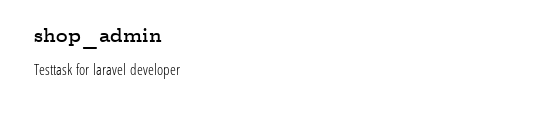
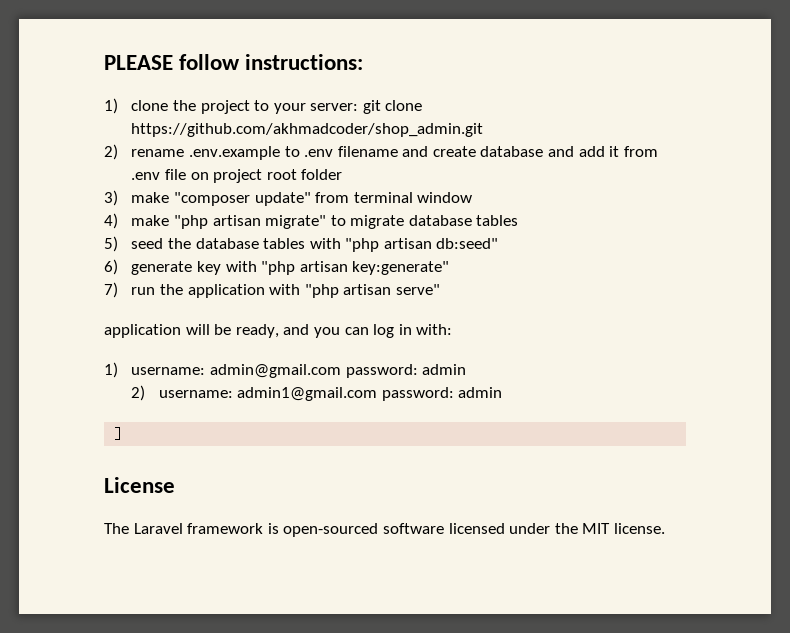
[34,28,162,49] [34,63,181,79] shop_admin // Testtask for laravel developer -> [104,54,364,70] [104,98,423,114] [131,123,484,137] [104,144,658,160] [131,169,343,183] [104,190,473,206] [104,213,519,229] [104,236,499,252] [104,259,450,275] [104,282,440,298] [104,324,453,338] [104,362,467,378] [131,385,503,401] [114,426,125,443] [104,477,175,493] [104,523,665,537] PLEASE follow instructions: // 1) clone the project to your server: git clone https://github.com/akhmadcoder/shop_admin.git // 2) rename .env.example to .env filename and create database and add it from .env file on project root folder // 3) make "composer update" from terminal window // 4) make "php artisan migrate" to migrate database tables // 5) seed the database tables with "php artisan db:seed" // 6) generate key with "php artisan key:generate" // 7) run the application with "php artisan serve" // application will be ready, and you can log in with: // 1) username: admin@gmail.com password: admin // 2) username: admin1@gmail.com password: admin // ] // License // The Laravel framework is open-sourced software licensed under the MIT license.

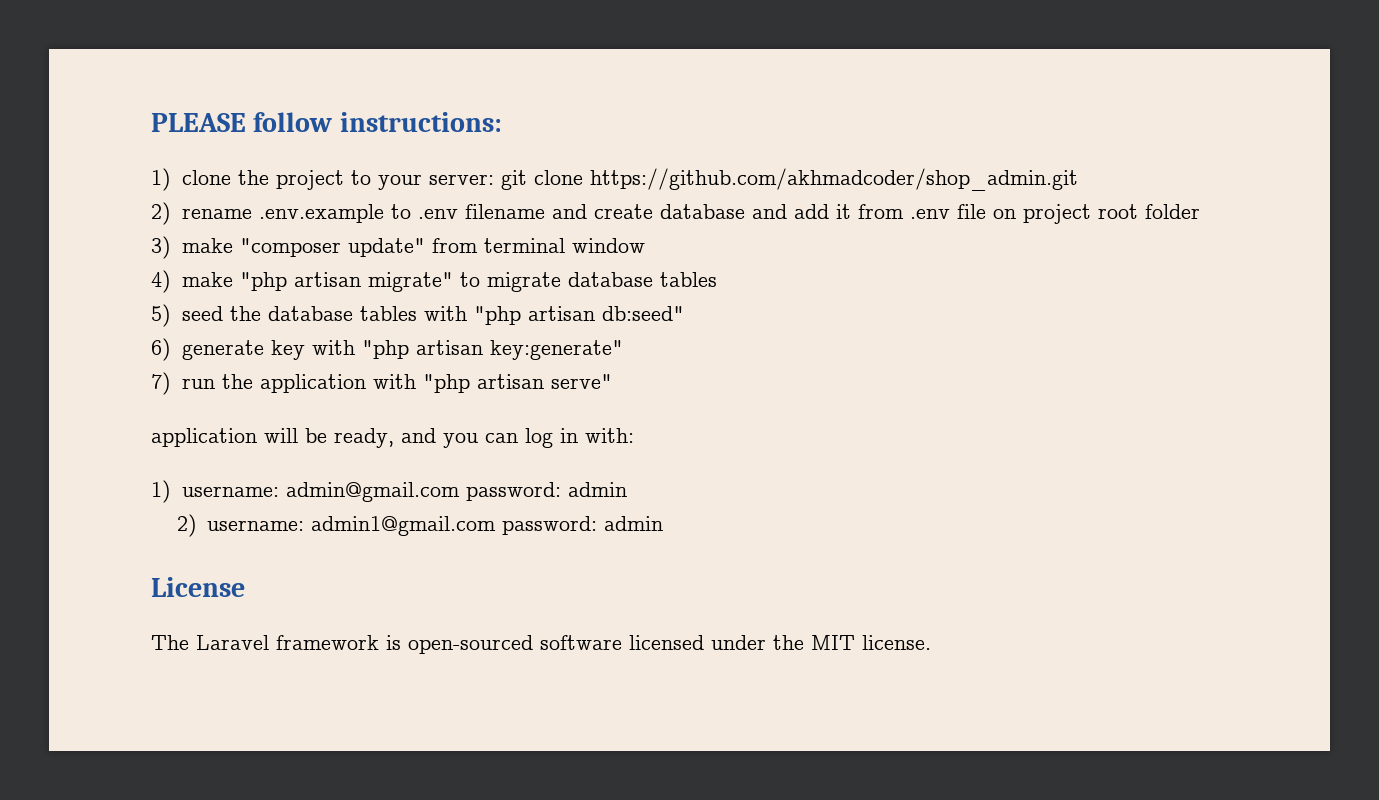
[114,426,125,443] // ] -> (664, 523) none

